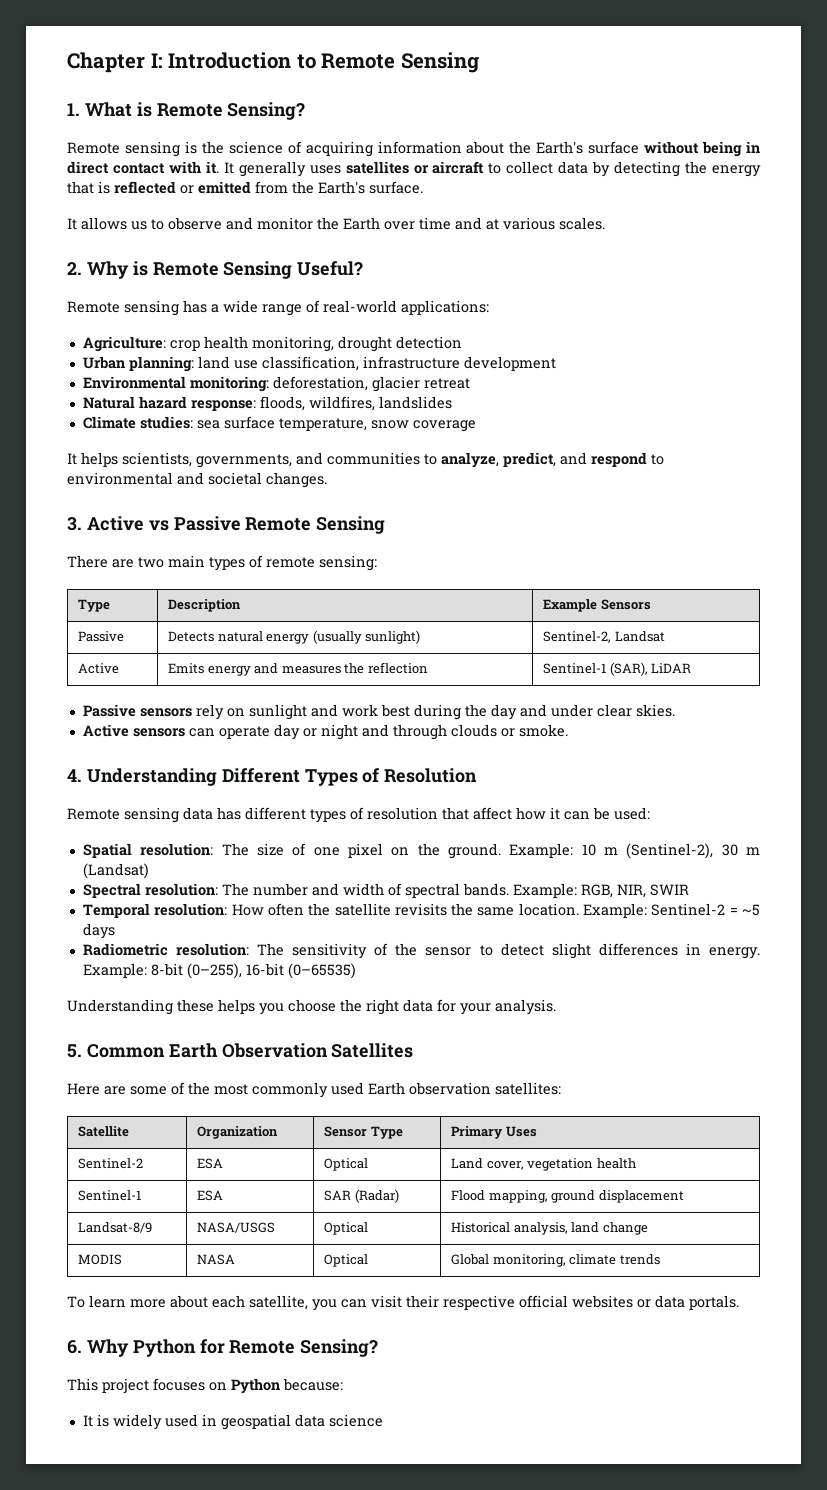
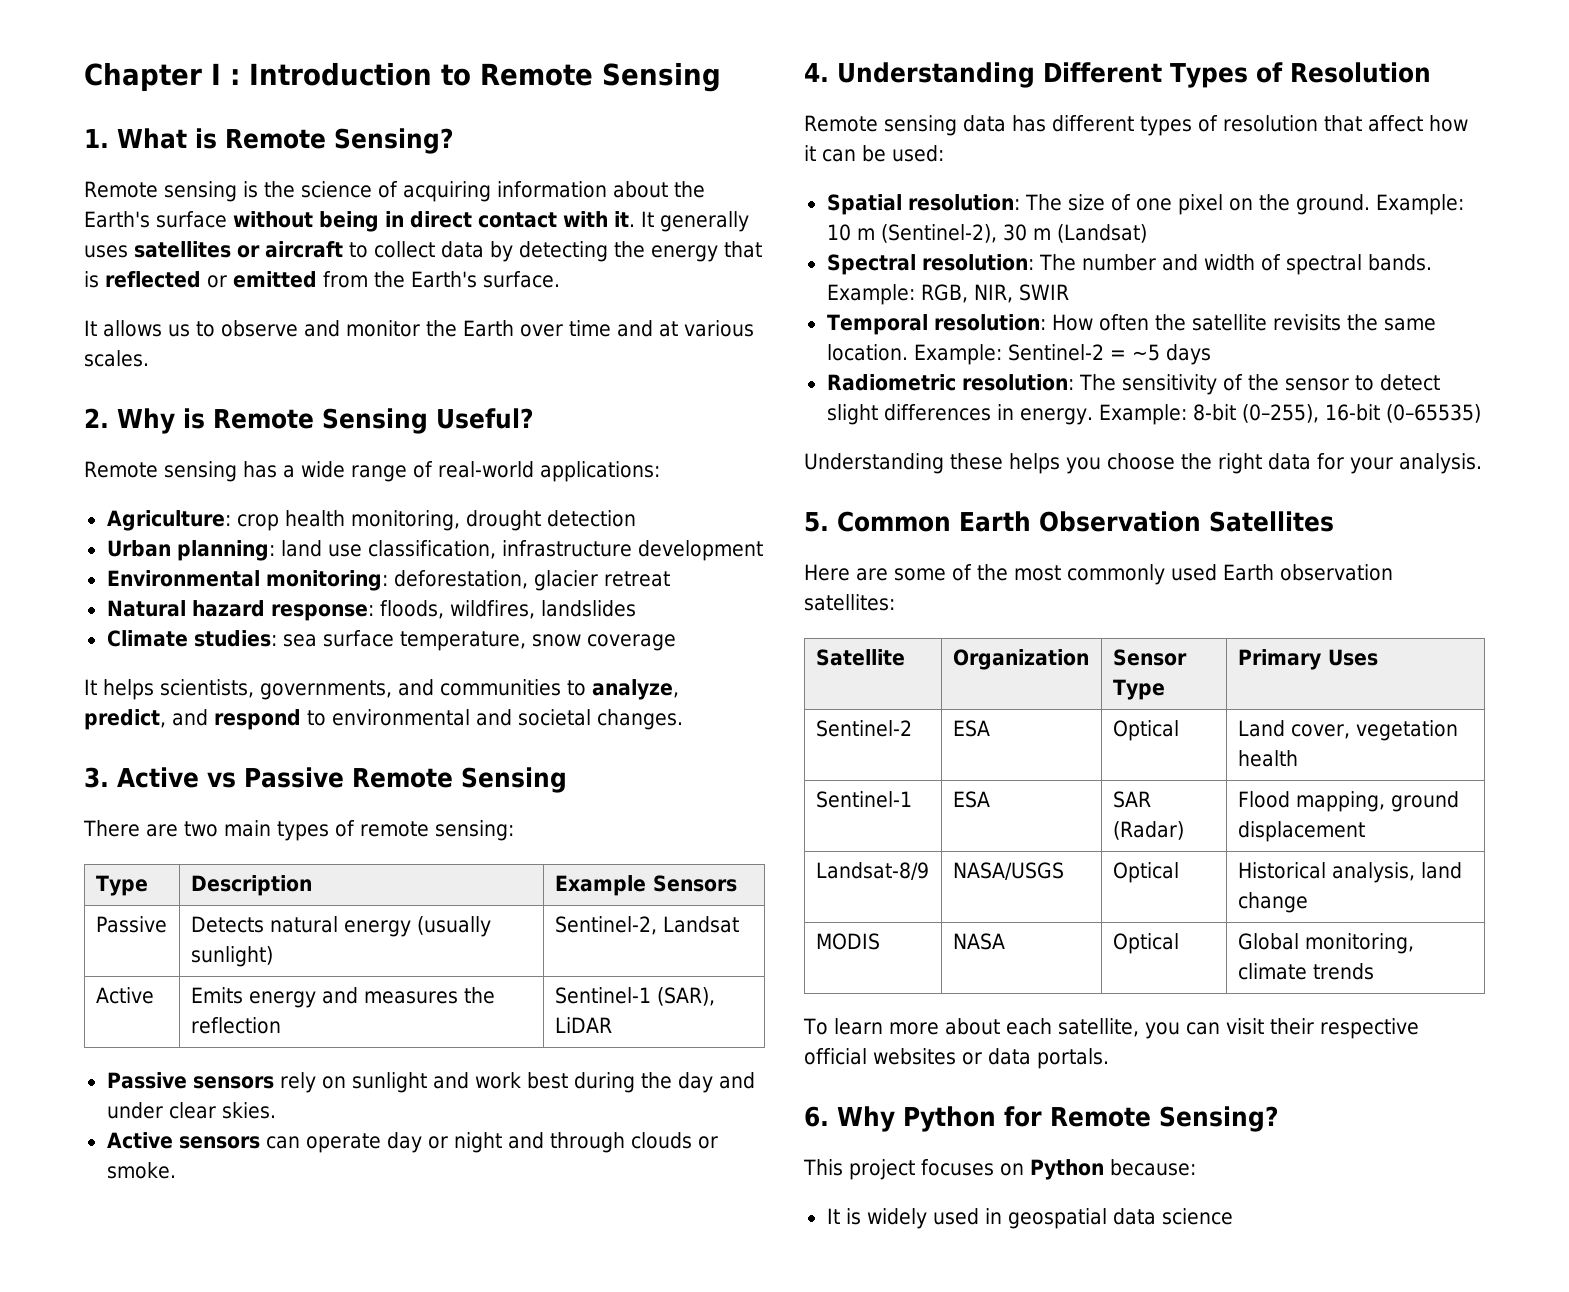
[150,53,163,68] I: -> [211,63,240,85] I :

